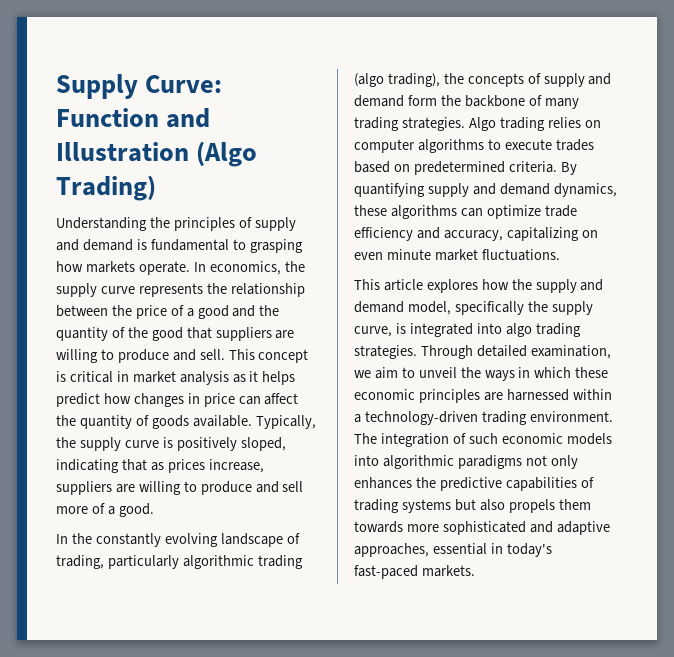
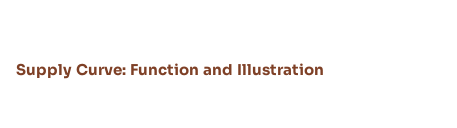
[196,141,258,167] [56,175,156,201] [56,217,296,231] [56,239,303,253] [56,261,305,275] [56,283,305,297] [56,305,280,319] [56,327,295,341] [56,349,309,363] [56,371,296,385] [56,393,299,407] [56,415,316,429] [56,437,286,451] [56,459,264,473] [56,481,304,495] [56,503,154,517] [56,533,300,547] [56,555,303,569] [354,73,612,87] [354,95,579,109] [354,117,601,131] [354,139,594,153] [354,161,577,175] [354,183,617,197] [354,205,577,219] [354,227,598,241] [354,249,560,261] [354,279,604,293] [354,301,593,315] [354,323,581,337] [354,345,611,359] [354,367,609,381] [354,389,612,403] [354,411,613,425] [354,433,612,447] [354,455,578,469] [354,477,594,491] [354,499,591,513] [354,521,610,535] [354,543,552,557] [354,565,475,579] (Algo Trading) // Understanding the principles of supply and demand is fundamental to grasping how markets operate. In economics, the supply curve represents the relationship between the price of a good and the quantity of the good that suppliers are willing to produce and sell. This concept is critical in market analysis as it helps predict how changes in price can affect the quantity of goods available. Typically, the supply curve is positively sloped, indicating that as prices increase, suppliers are willing to produce and sell more of a good. // In the constantly evolving landscape of trading, particularly algorithmic trading (algo trading), the concepts of supply and demand form the backbone of many trading strategies. Algo trading relies on computer algorithms to execute trades based on predetermined criteria. By quantifying supply and demand dynamics, these algorithms can optimize trade efficiency and accuracy, capitalizing on even minute market fluctuations. // This article explores how the supply and demand model, specifically the supply curve, is integrated into algo trading strategies. Through detailed examination, we aim to unveil the ways in which these economic principles are harnessed within a technology-driven trading environment. The integration of such economic models into algorithmic paradigms not only enhances the predictive capabilities of trading systems but also propels them towards more sophisticated and adaptive approaches, essential in today's fast-paced markets. -> (325, 69) none

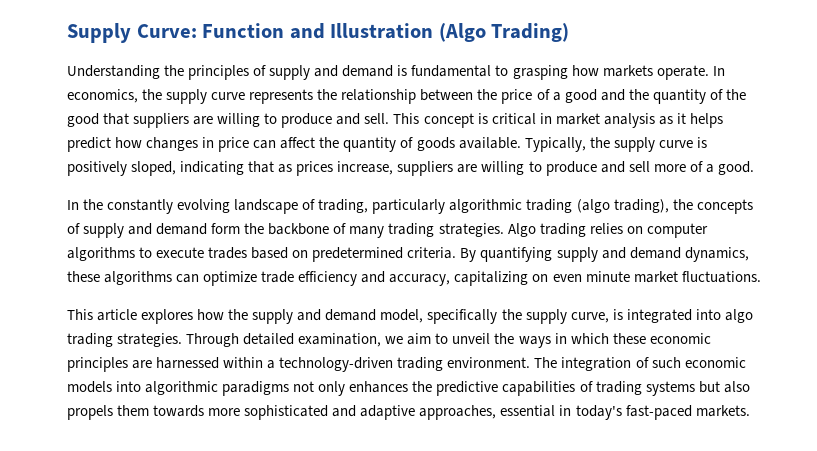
(325, 69) none -> [438,23,570,42] [67,65,725,80] [67,89,746,104] [67,113,723,128] [67,137,707,152] [67,161,754,176] [67,199,753,214] [67,223,708,238] [67,247,749,262] [67,271,761,286] [67,309,753,324] [67,333,711,348] [67,357,746,372] [67,381,750,396] [67,405,750,420] (Algo Trading) // Understanding the principles of supply and demand is fundamental to grasping how markets operate. In economics, the supply curve represents the relationship between the price of a good and the quantity of the good that suppliers are willing to produce and sell. This concept is critical in market analysis as it helps predict how changes in price can affect the quantity of goods available. Typically, the supply curve is positively sloped, indicating that as prices increase, suppliers are willing to produce and sell more of a good. // In the constantly evolving landscape of trading, particularly algorithmic trading (algo trading), the concepts of supply and demand form the backbone of many trading strategies. Algo trading relies on computer algorithms to execute trades based on predetermined criteria. By quantifying supply and demand dynamics, these algorithms can optimize trade efficiency and accuracy, capitalizing on even minute market fluctuations. // This article explores how the supply and demand model, specifically the supply curve, is integrated into algo trading strategies. Through detailed examination, we aim to unveil the ways in which these economic principles are harnessed within a technology-driven trading environment. The integration of such economic models into algorithmic paradigms not only enhances the predictive capabilities of trading systems but also propels them towards more sophisticated and adaptive approaches, essential in today's fast-paced markets.

